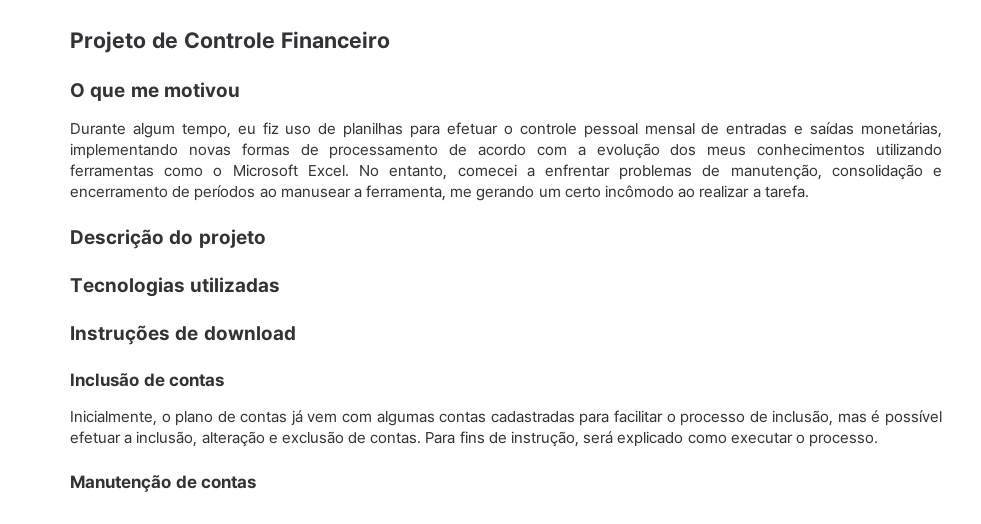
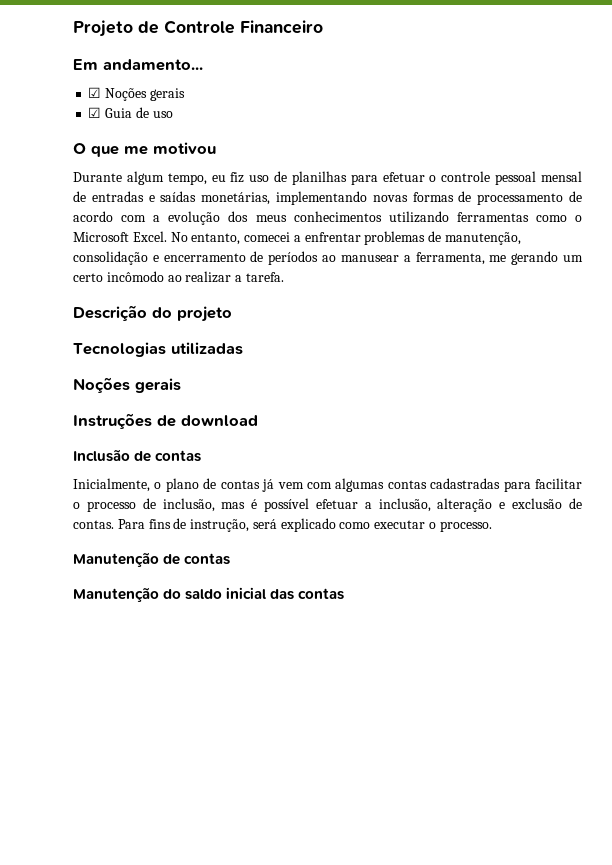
(390, 40) none -> [73,59,203,71] [88,87,185,101] [88,107,173,118] // Em andamento... // ☑ Noções gerais // ☑ Guia de uso
(281, 285) none -> [73,377,181,393] // Noções gerais
(257, 482) none -> [73,587,345,602] // Manutenção do saldo inicial das contas

